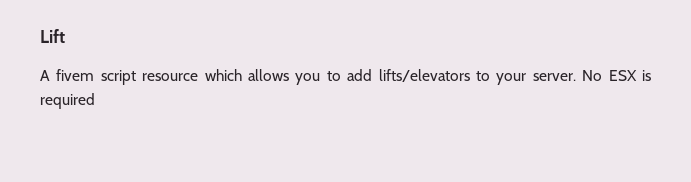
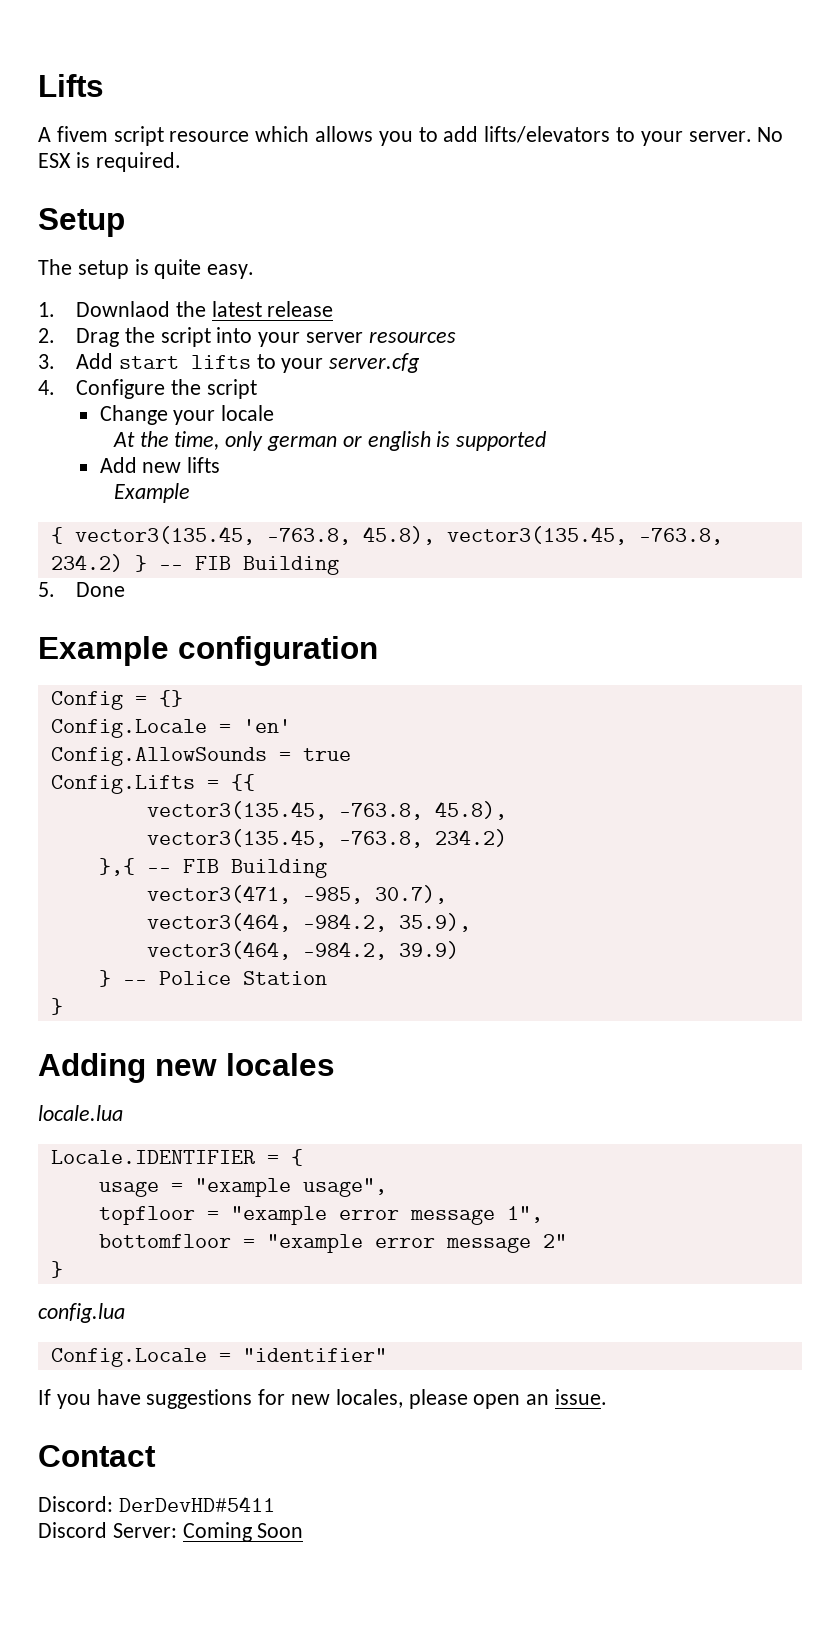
[40,29,65,43] Lift -> [38,74,104,97] Lifts
[40,93,95,109] required -> [95,152,181,172] [38,208,125,237] [38,259,255,279] [38,301,334,317] [38,327,456,347] [38,353,421,373] [38,379,257,399] [99,405,275,425] [112,431,547,451] [99,457,221,473] [113,483,190,503] [50,526,723,545] [50,554,339,575] [38,582,125,597] [38,636,378,666] [50,690,183,710] [50,719,291,738] [50,747,351,766] [50,774,255,794] [146,801,507,820] [146,829,507,848] [98,858,327,878] [146,885,447,904] [146,913,471,932] [146,941,459,960] [98,970,327,987] [50,998,63,1015] [38,1053,335,1083] [38,1105,123,1121] [50,1149,303,1166] [98,1178,387,1197] [98,1206,543,1225] [98,1234,567,1253] [50,1261,63,1278] [38,1303,125,1323] [50,1348,387,1367] [38,1389,608,1409] [38,1445,156,1467] [38,1496,275,1512] [38,1522,304,1542] required. // Setup // The setup is quite easy. // 1. Downlaod the latest release // 2. Drag the script into your server resources // 3. Add start lifts to your server.cfg // 4. Configure the script // Change your locale // At the time, only german or english is supported // Add new lifts // Example // { vector3(135.45, -763.8, 45.8), vector3(135.45, -763.8, 234.2) } -- FIB Building // 5. Done // Example configuration // Config = {} // Config.Locale = 'en' // Config.AllowSounds = true // Config.Lifts = {{ // vector3(135.45, -763.8, 45.8), // vector3(135.45, -763.8, 234.2) // },{ -- FIB Building // vector3(471, -985, 30.7), // vector3(464, -984.2, 35.9), // vector3(464, -984.2, 39.9) // } -- Police Station // } // Adding new locales // locale.lua // Locale.IDENTIFIER = { // usage = "example usage", // topfloor = "example error message 1", // bottomfloor = "example error message 2" // } // config.lua // Config.Locale = "identifier" // If you have suggestions for new locales, please open an issue. // Contact // Discord: DerDevHD#5411 // Discord Server: Coming Soon

